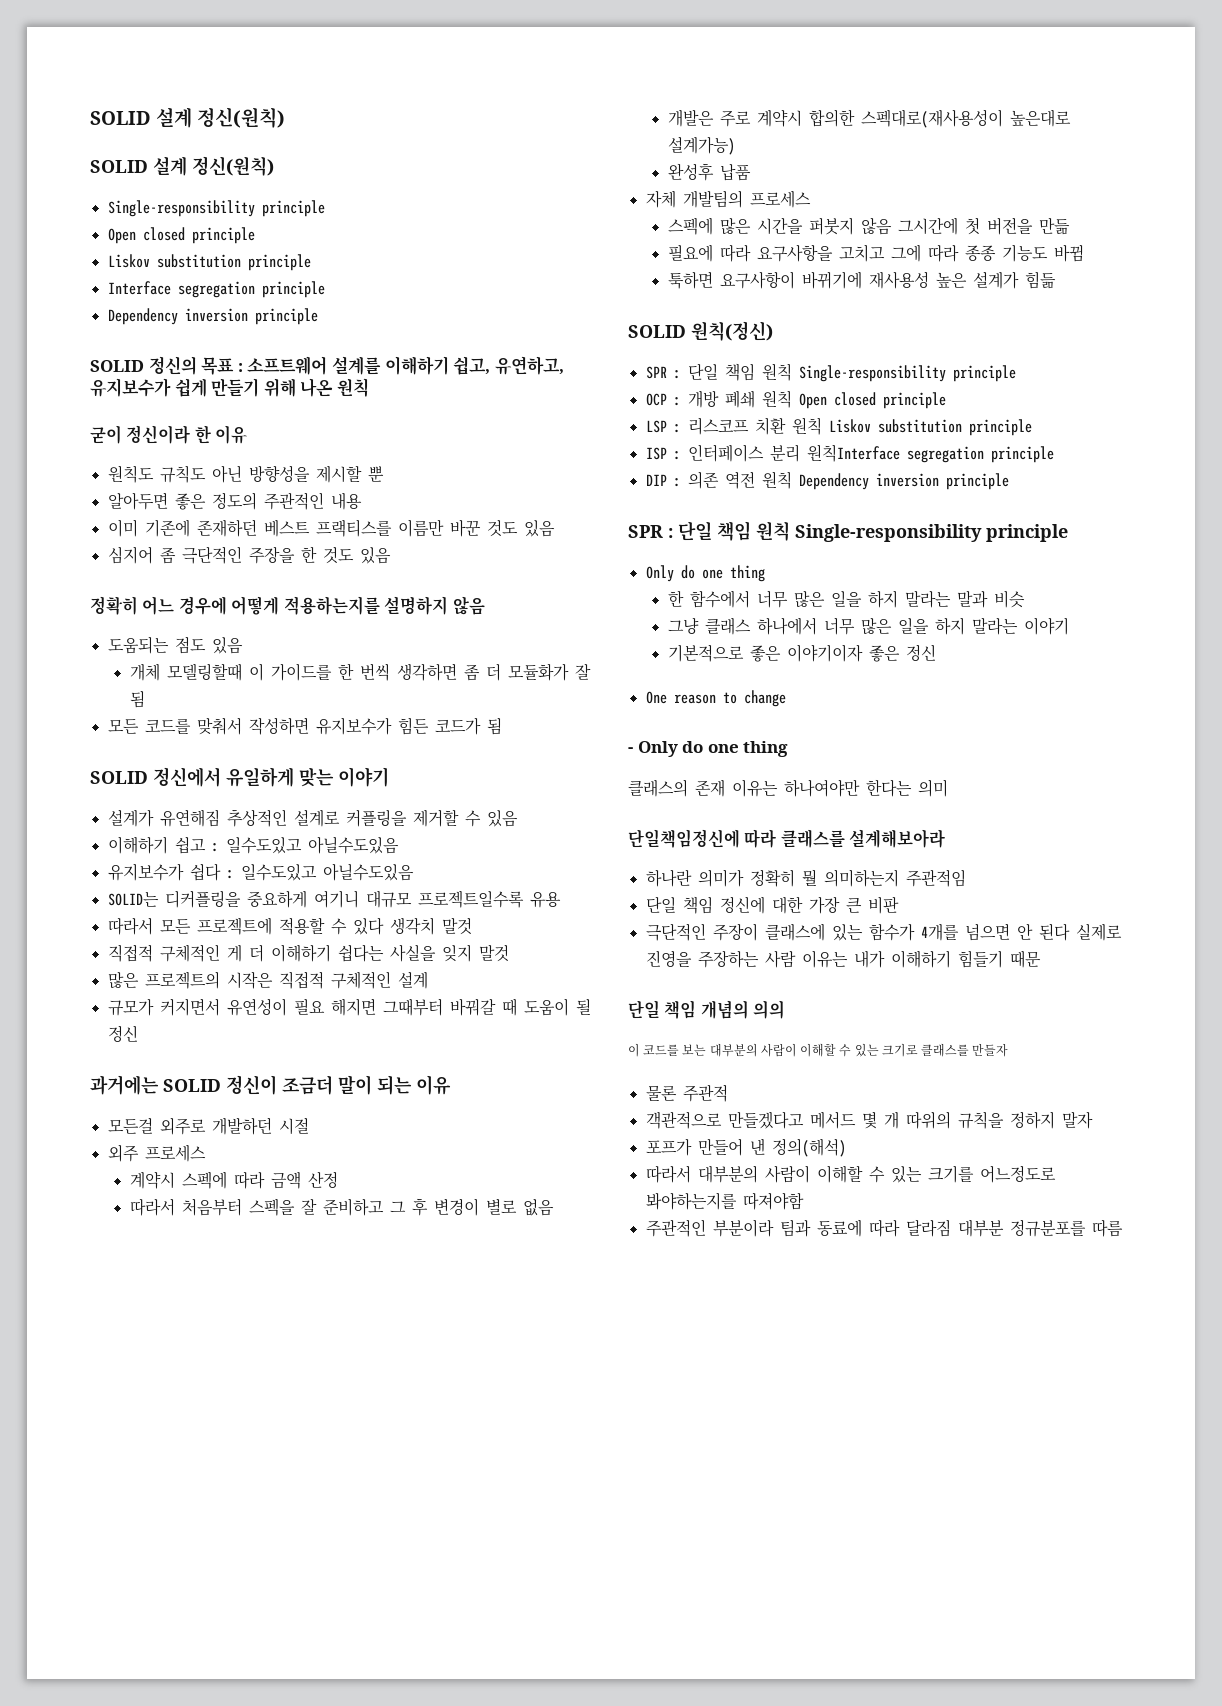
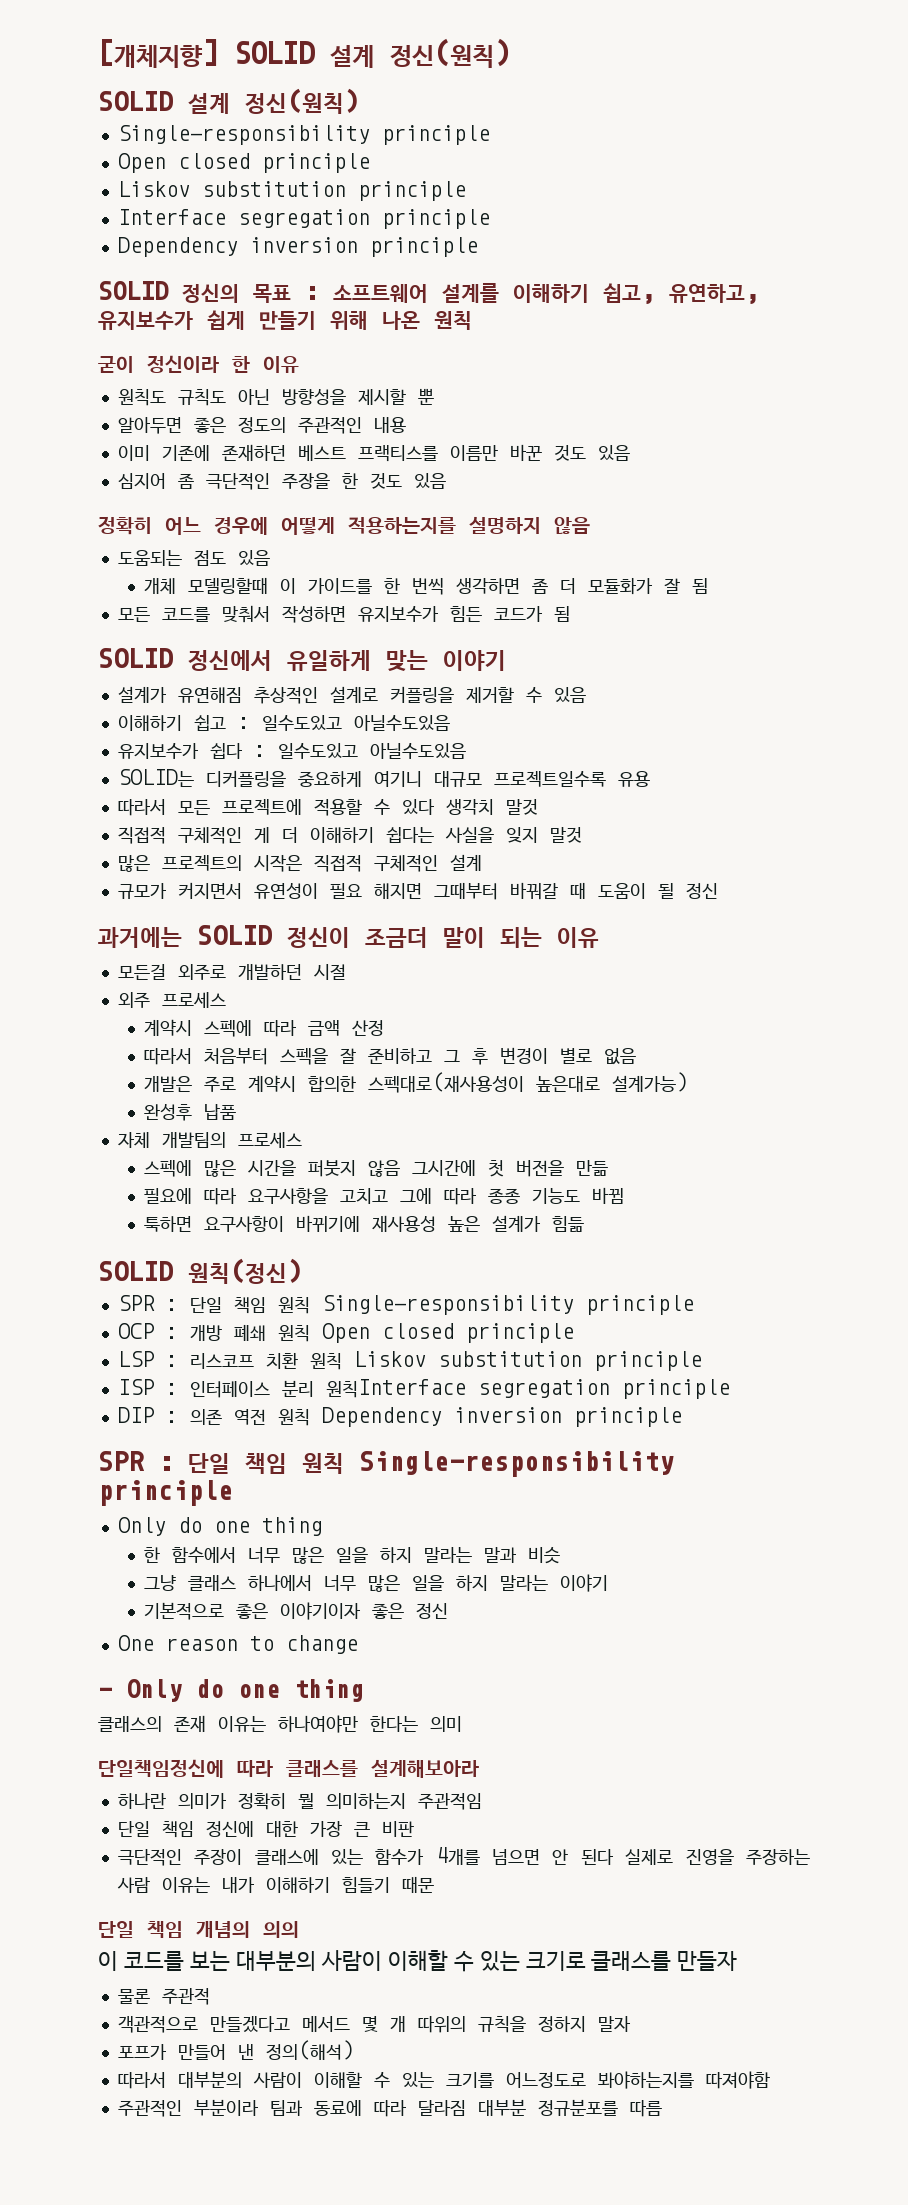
(90, 118) none -> [98,39,218,68] [개체지향]

